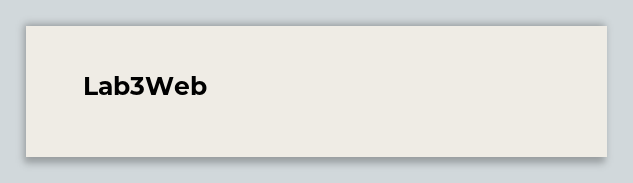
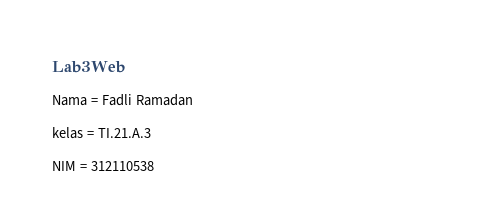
(207, 85) none -> [52,94,193,106] [52,127,151,139] [52,161,154,171] // Nama = Fadli Ramadan // kelas = TI.21.A.3 // NIM = 312110538

